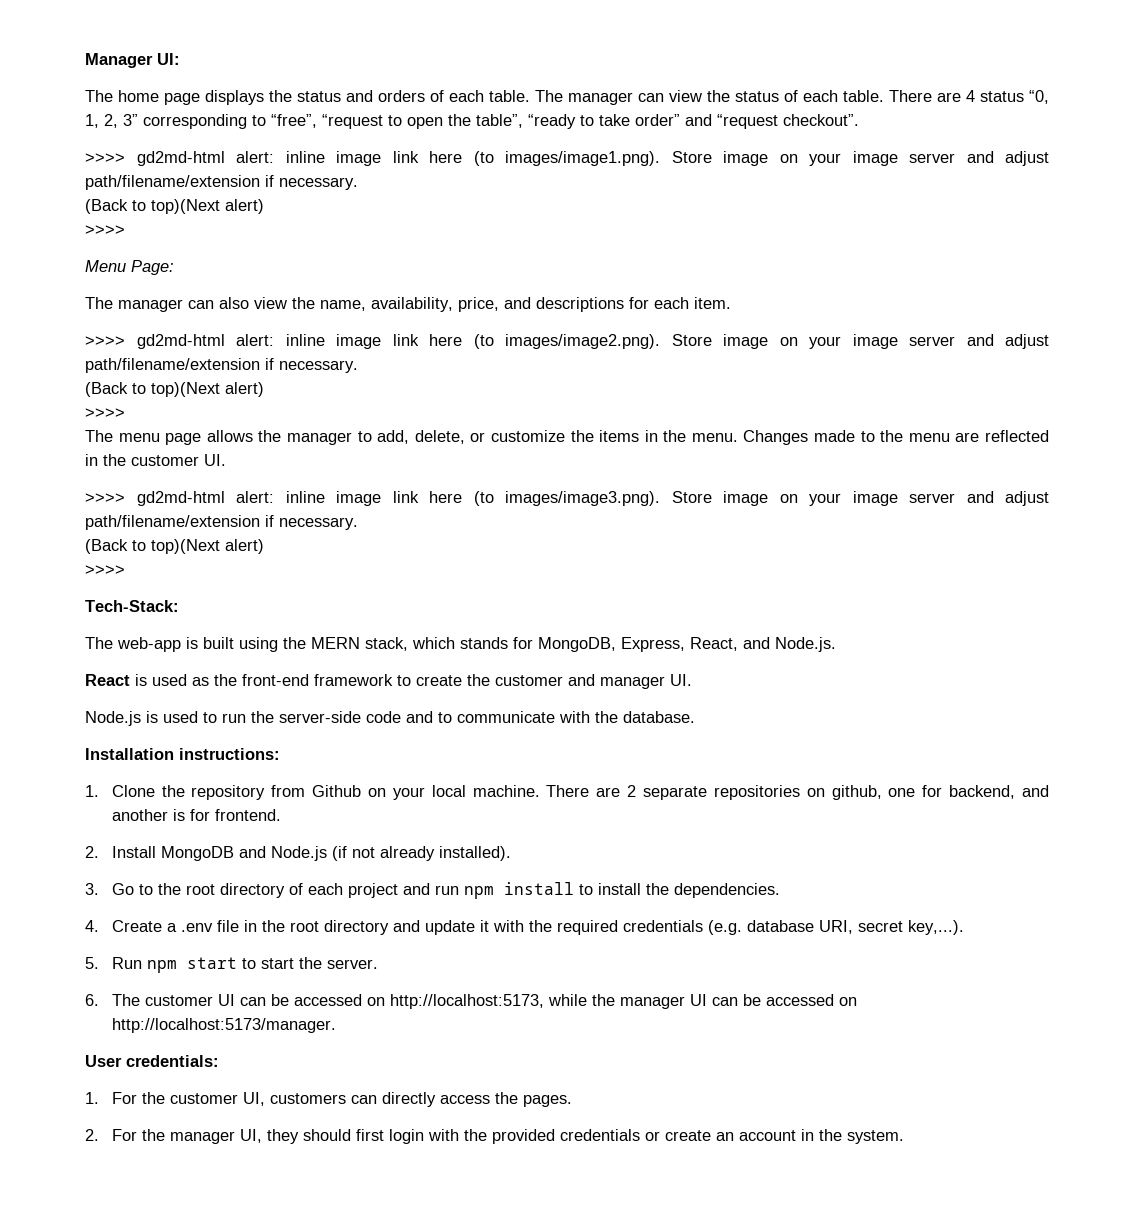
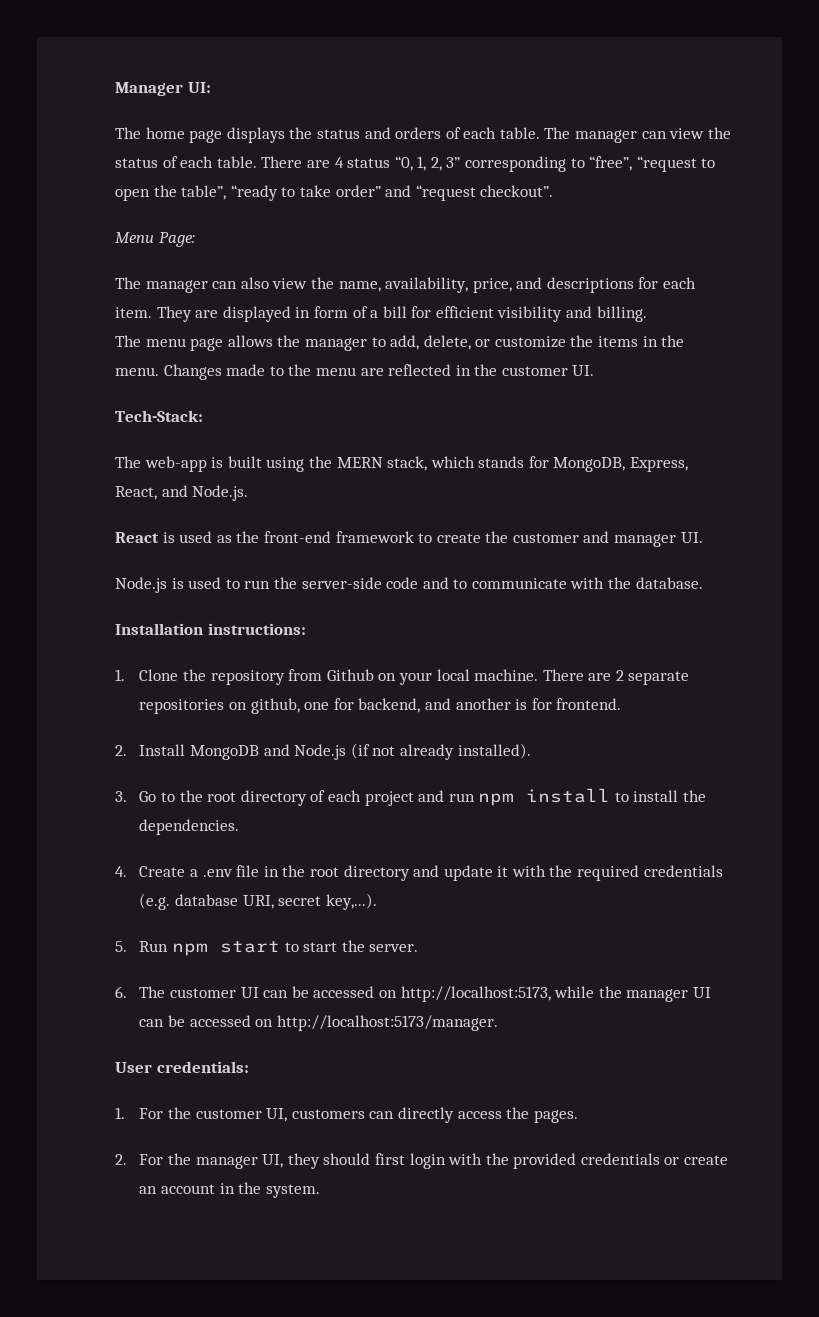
[85,151,1049,166] [85,175,358,190] [85,199,264,214] [85,225,125,235] // >>>> gd2md-html alert: inline image link here (to images/image1.png). Store image on your image server and adjust path/filename/extension if necessary. // (Back to top)(Next alert) // >>>> -> (554, 191) none
[85,334,1049,349] [85,358,358,373] [85,382,264,397] [85,408,125,418] // >>>> gd2md-html alert: inline image link here (to images/image2.png). Store image on your image server and adjust path/filename/extension if necessary. // (Back to top)(Next alert) // >>>> -> [156,306,647,322] They are displayed in form of a bill for efficient visibility and billing.
[85,491,1049,506] [85,515,358,530] [85,539,264,554] [85,565,125,575] // >>>> gd2md-html alert: inline image link here (to images/image3.png). Store image on your image server and adjust path/filename/extension if necessary. // (Back to top)(Next alert) // >>>> -> (595, 370) none

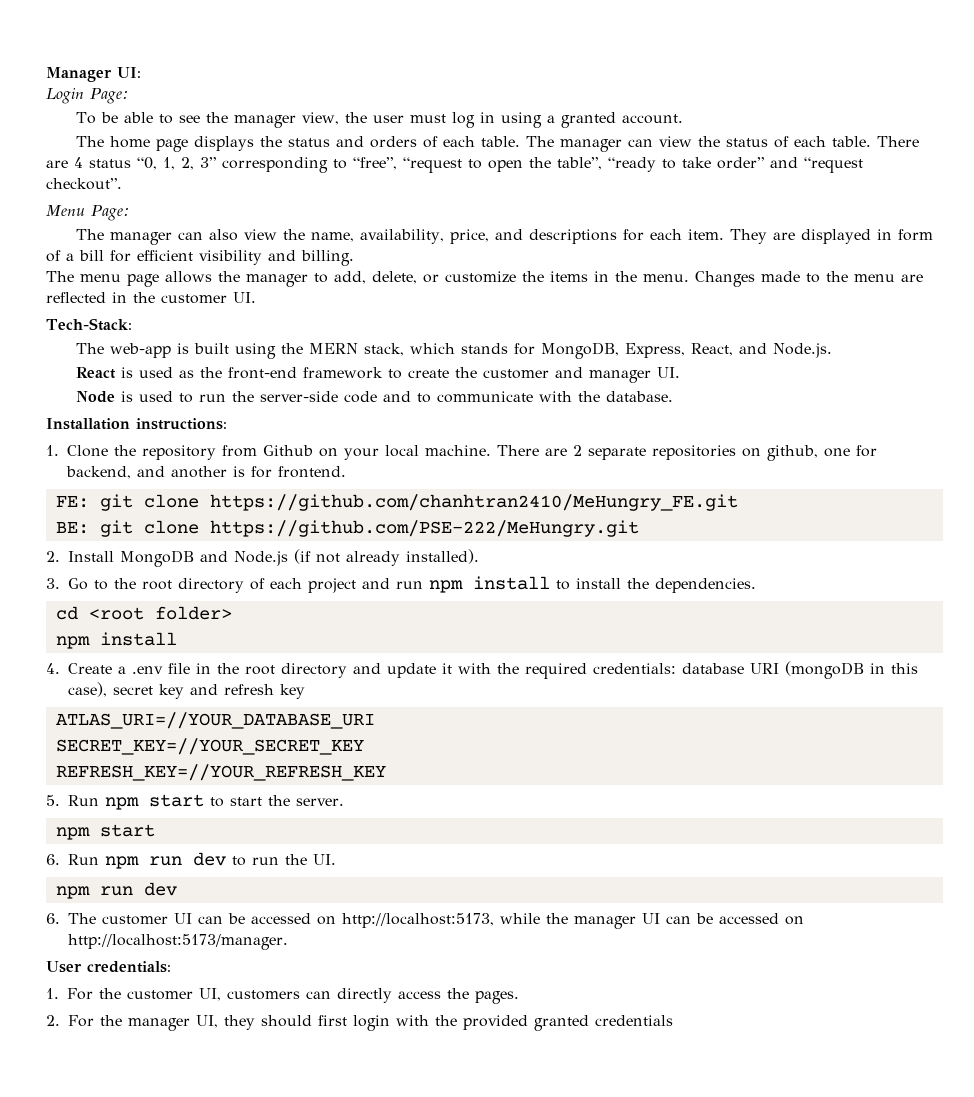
(211, 87) none -> [46,88,129,104] [76,112,684,128] // Login Page: // To be able to see the manager view, the user must log in using a granted account.
[115,577,167,593] Node.js -> [76,391,116,403] Node
(622, 704) none -> [55,494,738,511] [55,520,639,537] // FE: git clone https://github.com/chanhtran2410/MeHungry_FE.git // BE: git clone https://github.com/PSE-222/MeHungry.git
(240, 827) none -> [55,606,232,620] [55,632,177,649] // cd <root folder> // npm install
[643,865,723,877] [139,893,377,910] credentials (e.g. database URI, secret key,...). -> [593,661,918,679] [68,682,305,699] [55,712,375,729] [55,738,364,755] [55,764,386,781] credentials: database URI (mongoDB in this case), secret key and refresh key // ATLAS_URI=//YOUR_DATABASE_URI // SECRET_KEY=//YOUR_SECRET_KEY // REFRESH_KEY=//YOUR_REFRESH_KEY
(419, 948) none -> [55,824,155,840] [46,852,336,869] [55,882,177,899] // npm start // 6. Run npm run dev to run the UI. // npm run dev
[580,1153,729,1165] [139,1182,320,1198] credentials or create an account in the system. -> [534,1015,673,1031] granted credentials

